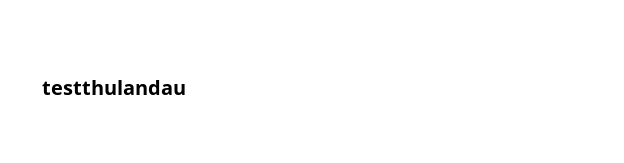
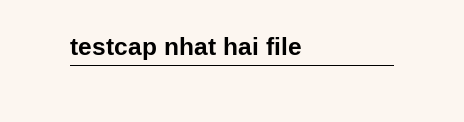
[42,80,186,95] testthulandau -> [70,37,302,60] testcap nhat hai file

